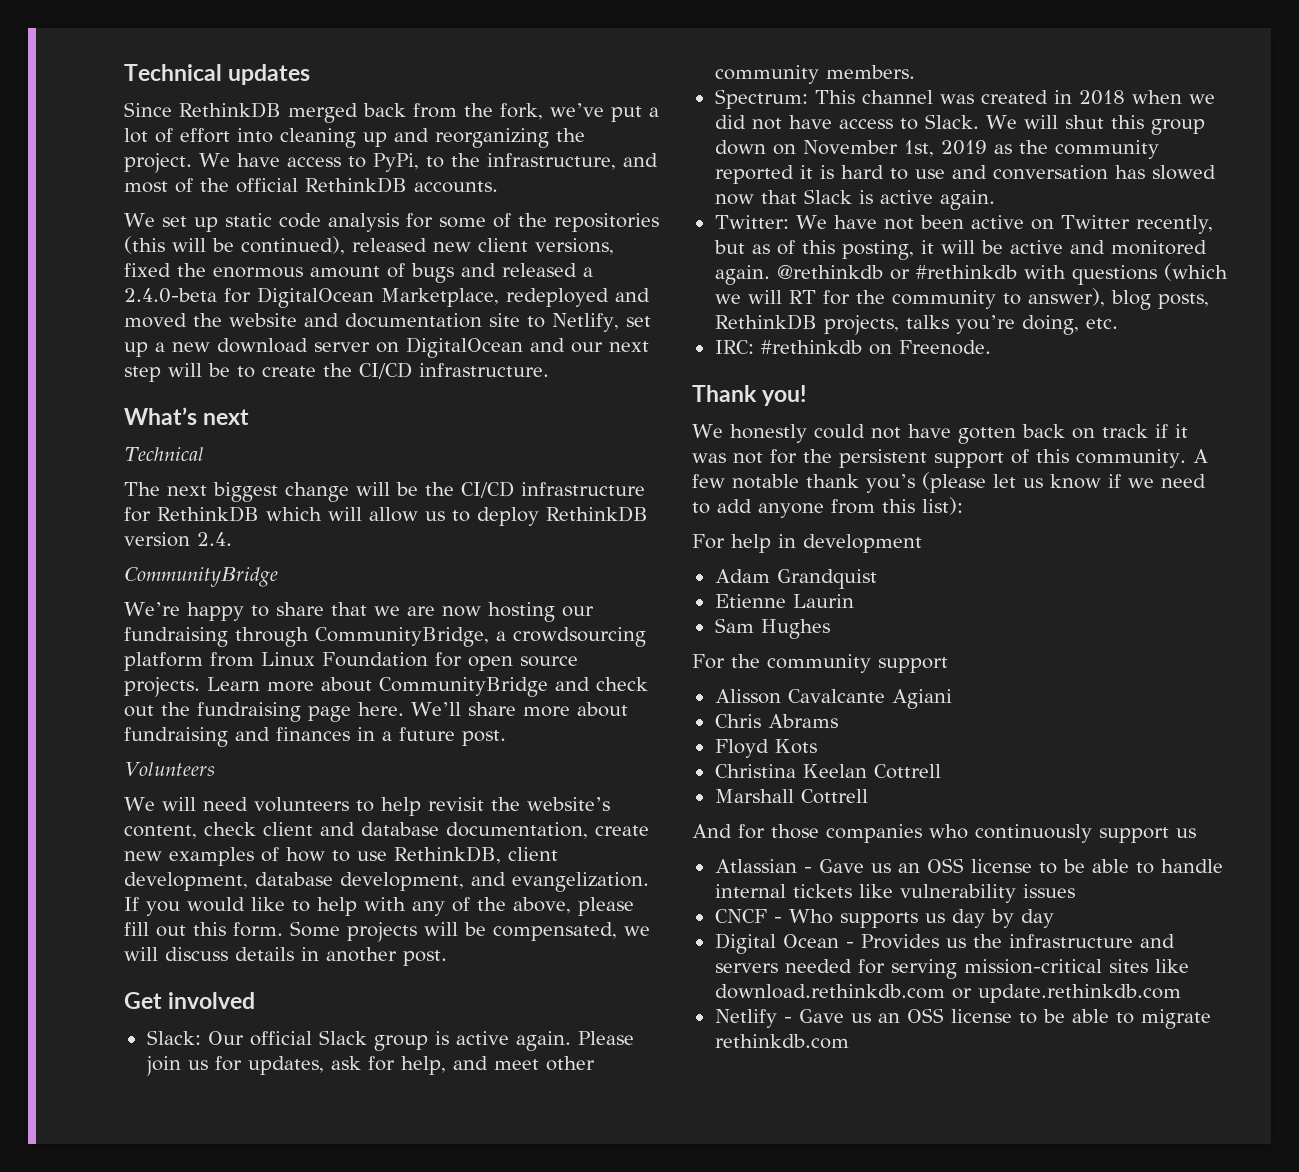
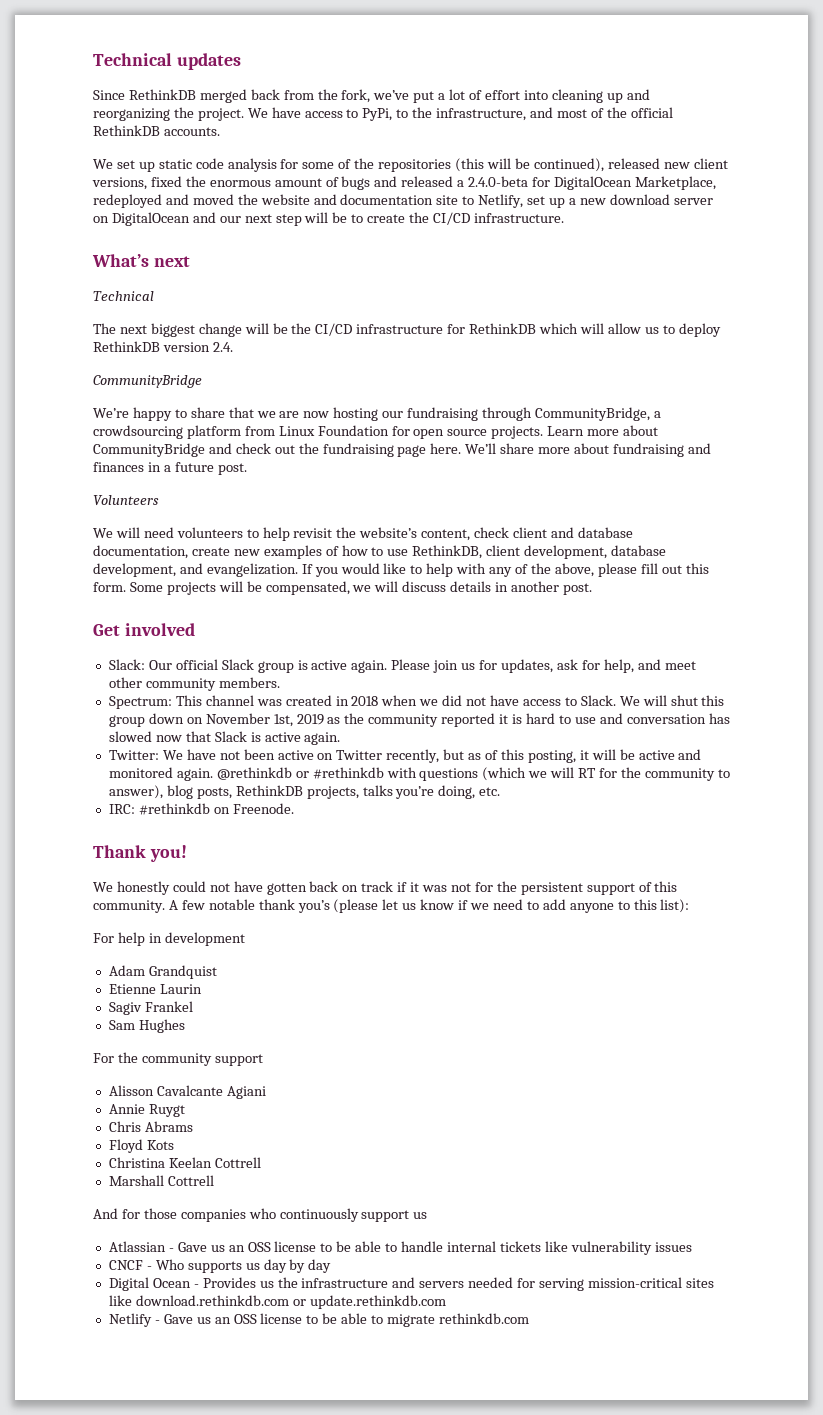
[831,499,875,514] from -> [617,901,630,910] to
(854, 601) none -> [108,1001,193,1015] // Sagiv Frankel
(952, 699) none -> [108,1104,185,1117] // Annie Ruygt

